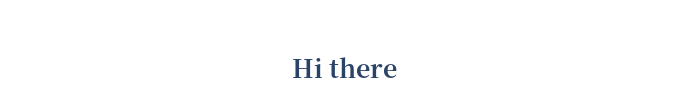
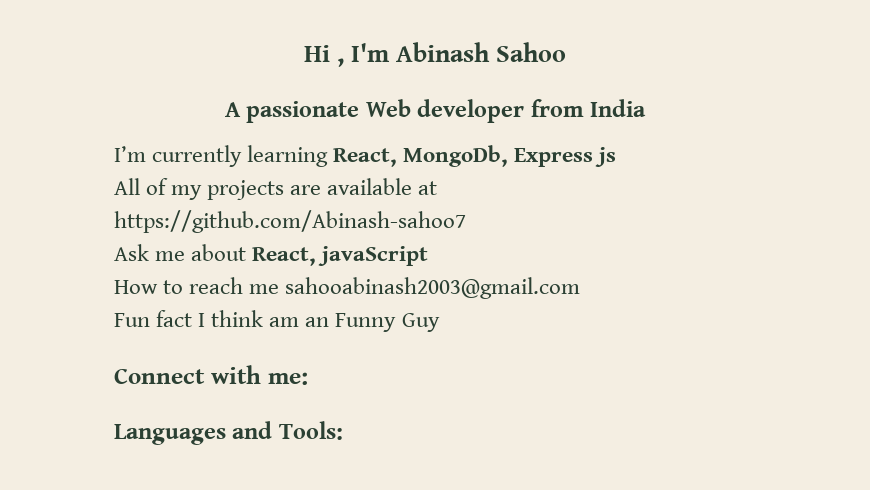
[329,57,398,78] there -> [336,42,567,67] [225,99,646,123] [114,145,617,167] [114,178,438,200] [114,210,466,233] [114,244,429,266] [114,277,581,299] [114,310,440,332] [114,365,308,385] [114,421,343,445] , I'm Abinash Sahoo // A passionate Web developer from India // I’m currently learning React, MongoDb, Express js // All of my projects are available at https://github.com/Abinash-sahoo7 // Ask me about React, javaScript // How to reach me sahooabinash2003@gmail.com // Fun fact I think am an Funny Guy // Connect with me: // Languages and Tools:

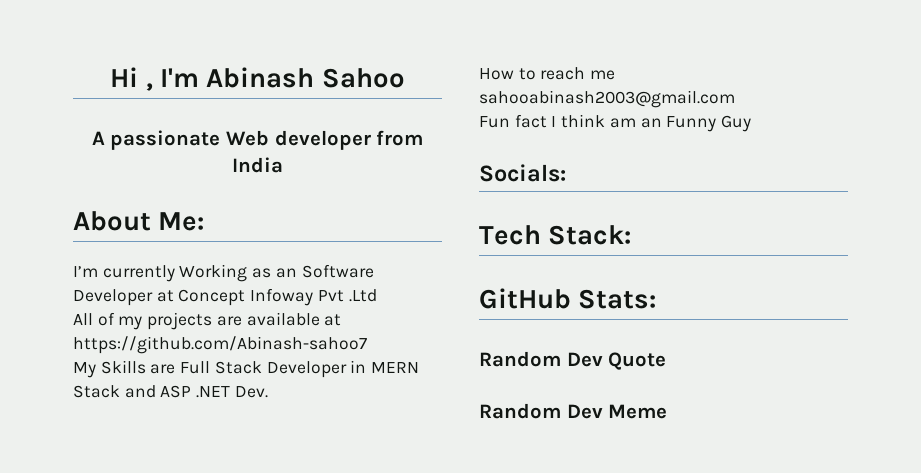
(646, 108) none -> [73,211,205,231] // About Me:
[247,145,617,167] learning React, MongoDb, Express js -> [179,264,374,282] [73,288,377,306] Working as an Software Developer at Concept Infoway Pvt .Ltd
[114,244,429,266] Ask me about React, javaScript -> [73,360,420,378] [73,385,268,398] My Skills are Full Stack Developer in MERN Stack and ASP .NET Dev.
[114,365,308,385] [114,421,343,445] Connect with me: // Languages and Tools: -> [479,164,566,182] [479,225,632,245] [479,288,657,309] [479,351,667,370] [479,403,668,419] Socials: // Tech Stack: // GitHub Stats: // Random Dev Quote // Random Dev Meme

